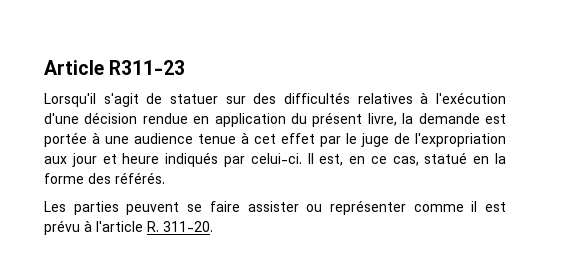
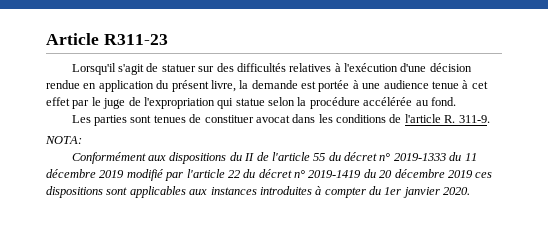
[44,152,506,167] [44,172,165,184] [44,200,506,215] [44,220,213,235] aux jour et heure indiqués par celui-ci. Il est, en ce cas, statué en la forme des référés. // Les parties peuvent se faire assister ou représenter comme il est prévu à l'article R. 311-20. -> [217,97,456,109] [71,114,490,126] [45,136,82,144] [71,152,477,164] [46,169,493,181] [46,186,471,198] qui statue selon la procédure accélérée au fond. // Les parties sont tenues de constituer avocat dans les conditions de l'article R. 311-9. // NOTA: // Conformément aux dispositions du II de l'article 55 du décret n° 2019-1333 du 11 décembre 2019 modifié par l'article 22 du décret n° 2019-1419 du 20 décembre 2019 ces dispositions sont applicables aux instances introduites à compter du 1er janvier 2020.

